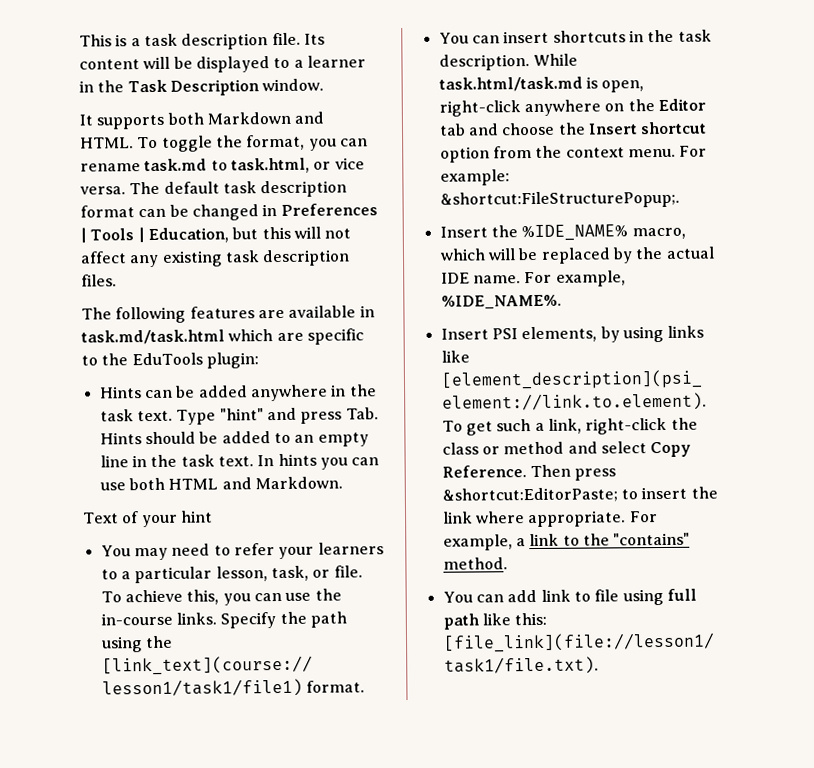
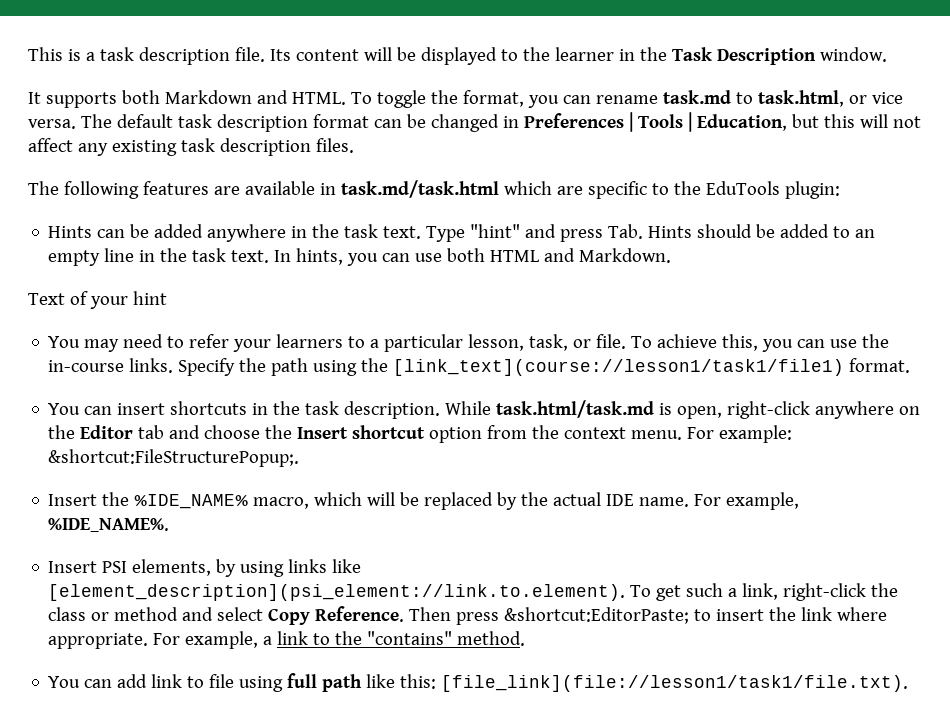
[293,59,304,68] a -> [522,47,550,61] the
[277,453,317,467] hints -> [296,248,344,265] hints,

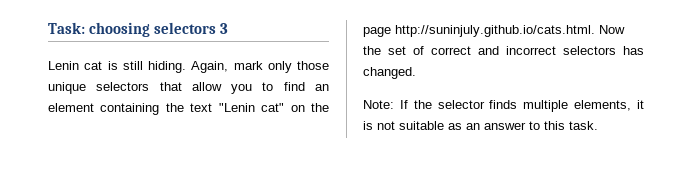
[28,47,887,65] [28,90,903,108] [28,112,921,132] [28,138,354,156] [28,180,840,199] [48,224,876,242] [48,248,672,266] [28,291,167,309] [48,334,890,352] [48,358,911,376] [48,400,921,419] [48,425,793,443] [48,449,300,467] [48,492,800,510] [48,518,170,532] [48,559,362,577] [48,583,899,601] [48,606,888,625] [48,631,526,649] [48,673,909,692] This is a task description file. Its content will be displayed to the learner in the Task Description window. // It supports both Markdown and HTML. To toggle the format, you can rename task.md to task.html, or vice versa. The default task description format can be changed in Preferences | Tools | Education, but this will not affect any existing task description files. // The following features are available in task.md/task.html which are specific to the EduTools plugin: // Hints can be added anywhere in the task text. Type "hint" and press Tab. Hints should be added to an empty line in the task text. In hints, you can use both HTML and Markdown. // Text of your hint // You may need to refer your learners to a particular lesson, task, or file. To achieve this, you can use the in-course links. Specify the path using the [link_text](course://lesson1/task1/file1) format. // You can insert shortcuts in the task description. While task.html/task.md is open, right-click anywhere on the Editor tab and choose the Insert shortcut option from the context menu. For example: &shortcut:FileStructurePopup;. // Insert the %IDE_NAME% macro, which will be replaced by the actual IDE name. For example, %IDE_NAME%. // Insert PSI elements, by using links like [element_description](psi_element://link.to.element). To get such a link, right-click the class or method and select Copy Reference. Then press &shortcut:EditorPaste; to insert the link where appropriate. For example, a link to the "contains" method. // You can add link to file using full path like this: [file_link](file://lesson1/task1/file.txt). -> [48,22,228,37] [48,61,329,73] [48,82,329,94] [48,103,329,115] [363,25,625,37] [363,46,644,55] [363,67,416,79] [363,100,644,112] [363,121,598,130] Task: choosing selectors 3 // Lenin cat is still hiding. Again, mark only those unique selectors that allow you to find an element containing the text "Lenin cat" on the page http://suninjuly.github.io/cats.html. Now the set of correct and incorrect selectors has changed. // Note: If the selector finds multiple elements, it is not suitable as an answer to this task.

